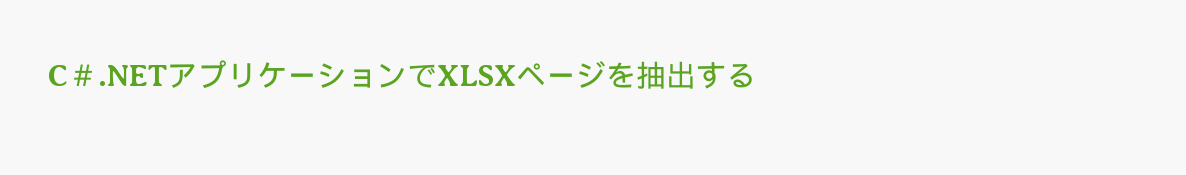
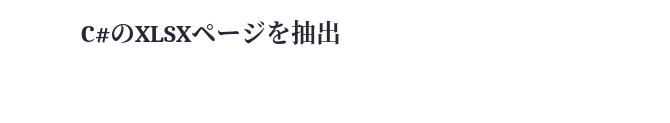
[48,60,437,88] C＃.NETアプリケーションで -> [81,24,135,43] C#の
[696,62,756,89] する -> (341, 32) none

